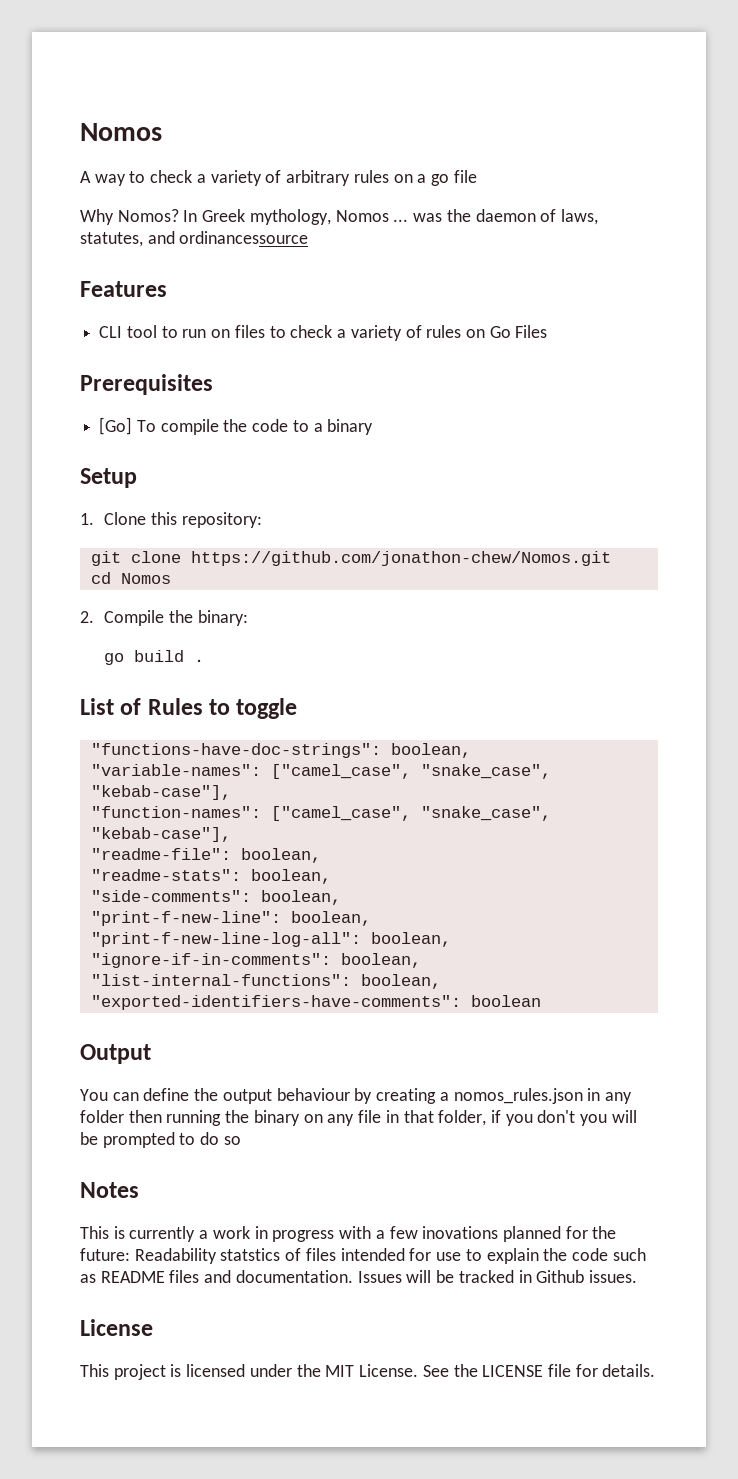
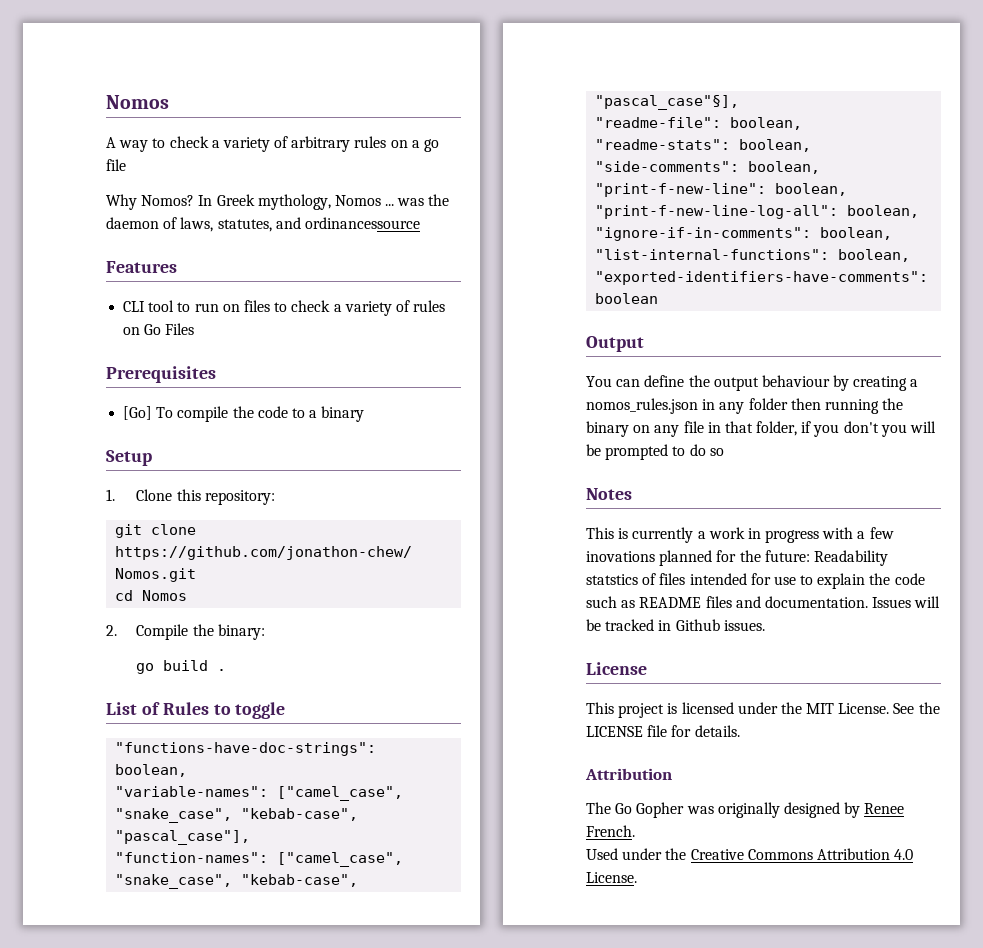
[90,785,231,800] "kebab-case"], -> [241,808,359,821] [115,830,251,845] "kebab-case", "pascal_case"],
[90,827,231,842] "kebab-case"], -> [241,874,359,887] [595,95,740,110] "kebab-case", "pascal_case"§],
(656, 1370) none -> [585,768,672,780] [586,802,905,818] [586,825,635,837] [586,848,914,860] [586,872,637,883] // Attribution // The Go Gopher was originally designed by Renee French. // Used under the Creative Commons Attribution 4.0 License.

